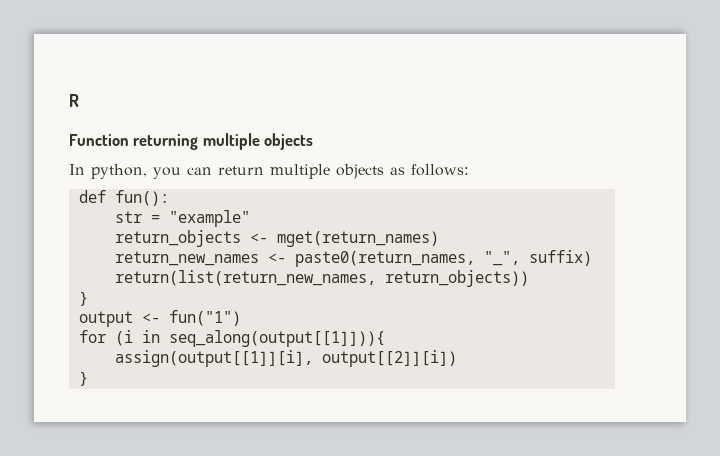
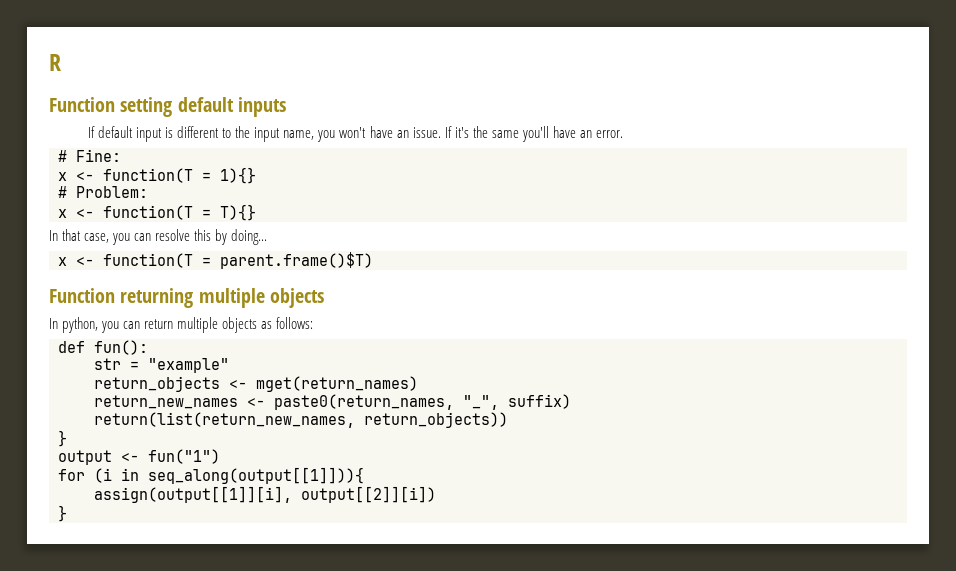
(79, 100) none -> [49,97,287,117] [87,126,624,142] [58,149,121,162] [58,167,256,184] [58,186,148,198] [58,204,256,221] [49,229,268,245] [58,252,373,269] // Function setting default inputs // If default input is different to the input name, you won't have an issue. If it's the same you'll have an error. // # Fine: // x <- function(T = 1){} // # Problem: // x <- function(T = T){} // In that case, you can resolve this by doing... // x <- function(T = parent.frame()$T)

